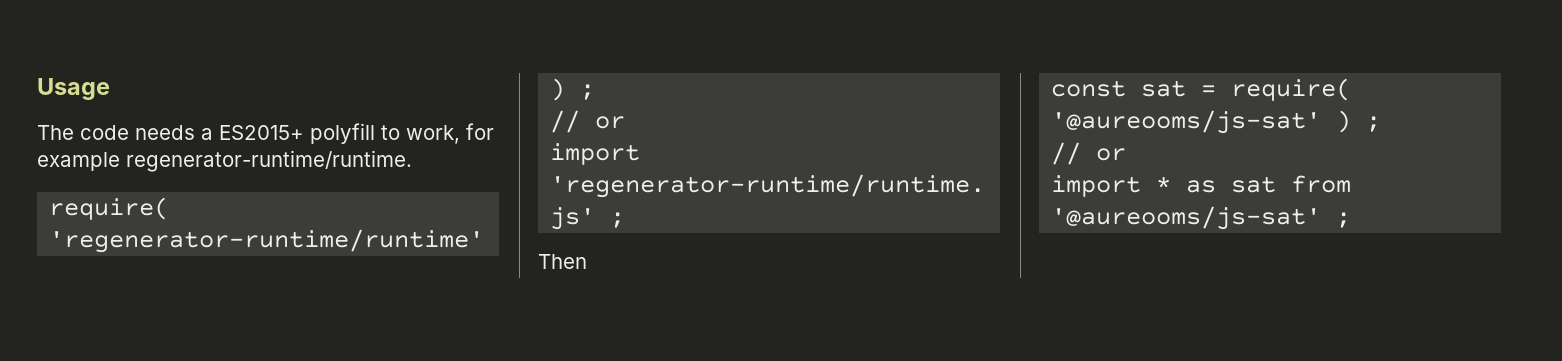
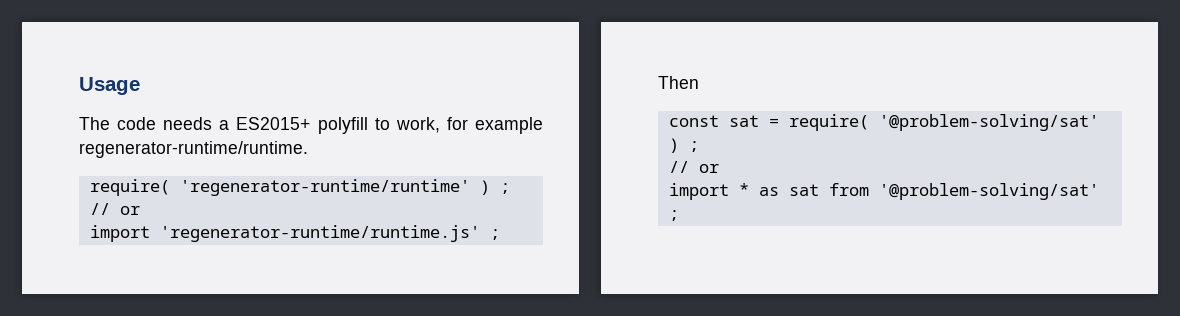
[1051,110,1322,134] '@aureooms/js-sat' -> [878,114,1099,131] '@problem-solving/sat'
[1051,206,1322,230] '@aureooms/js-sat' -> [878,183,1099,200] '@problem-solving/sat'

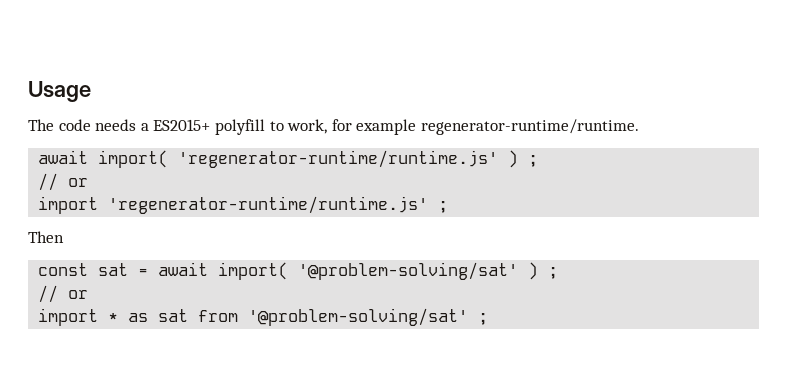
[89,179,470,196] require( 'regenerator-runtime/runtime' -> [38,150,499,168] await import( 'regenerator-runtime/runtime.js'
[788,114,869,131] require( -> [158,262,289,280] await import(

